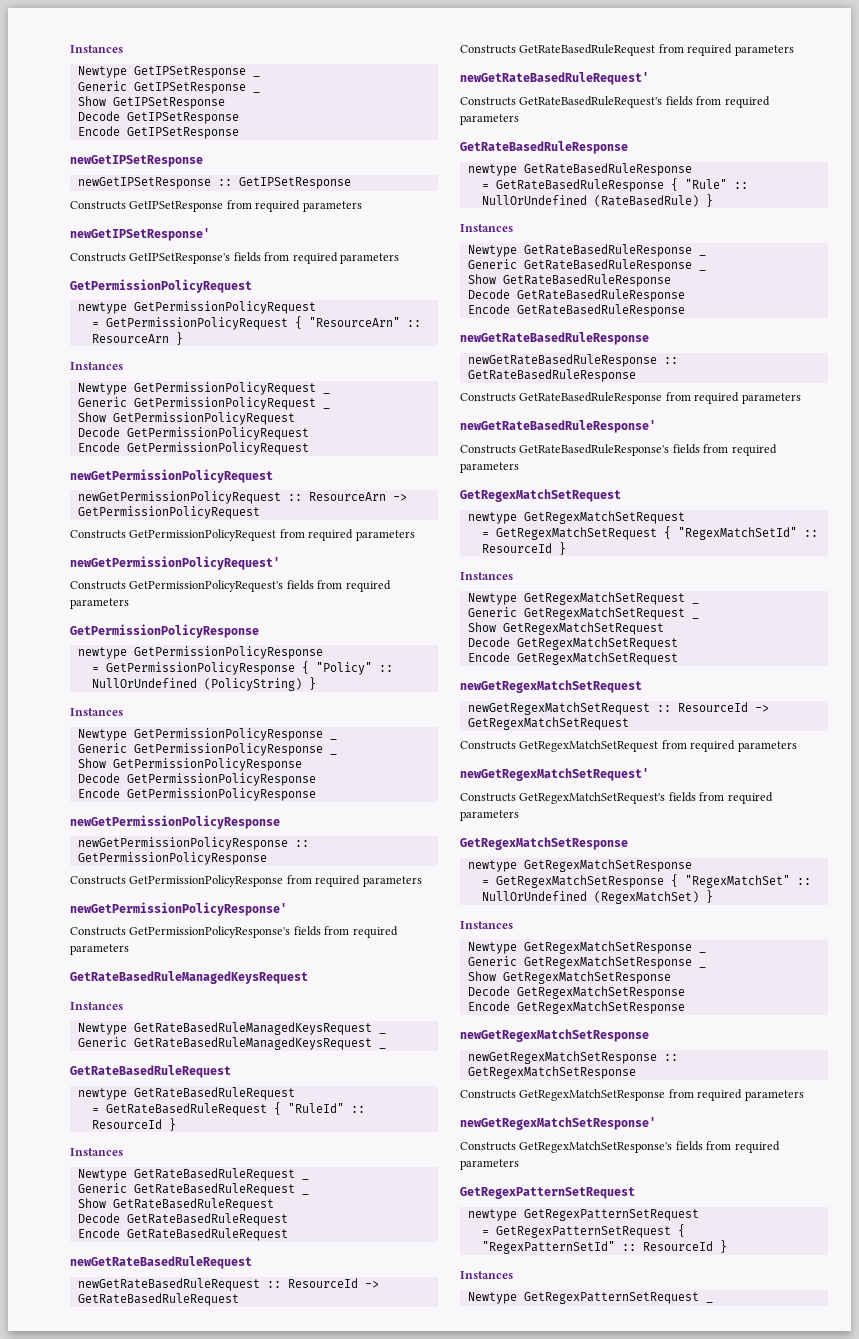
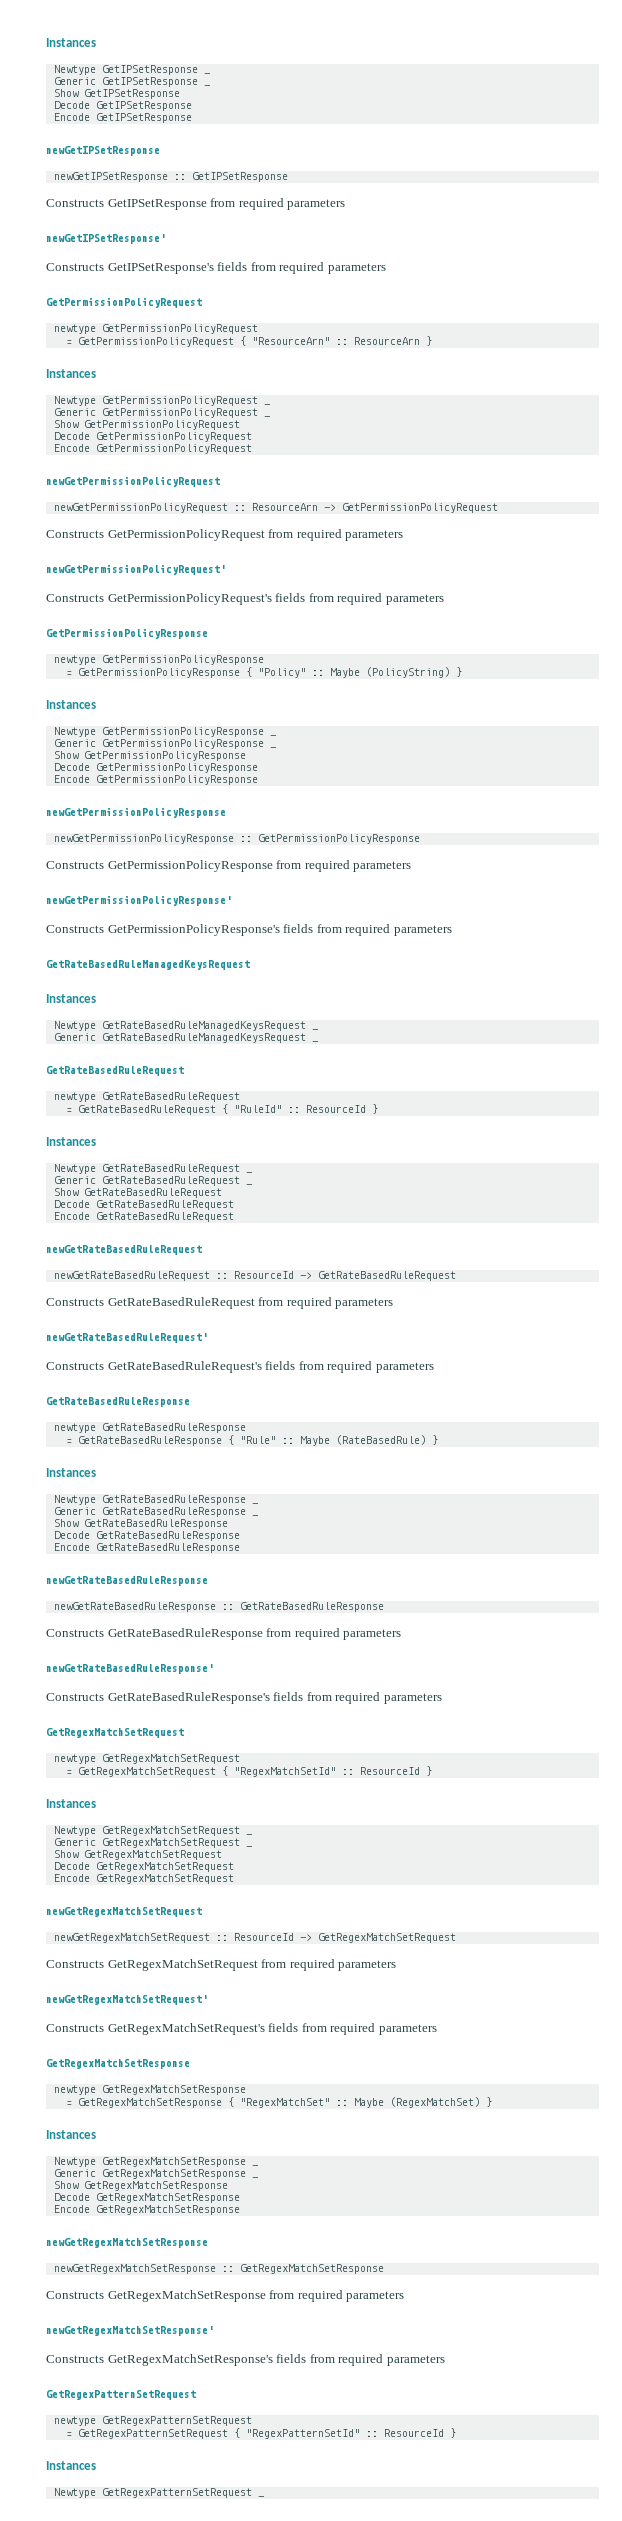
[91,678,197,688] NullOrUndefined -> [329,668,360,678] Maybe
[481,195,587,205] NullOrUndefined -> [299,1436,330,1446] Maybe
[481,891,587,901] NullOrUndefined -> [353,2098,384,2108] Maybe

